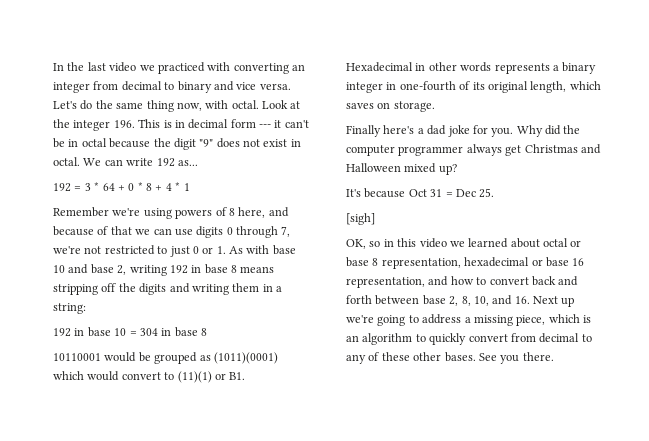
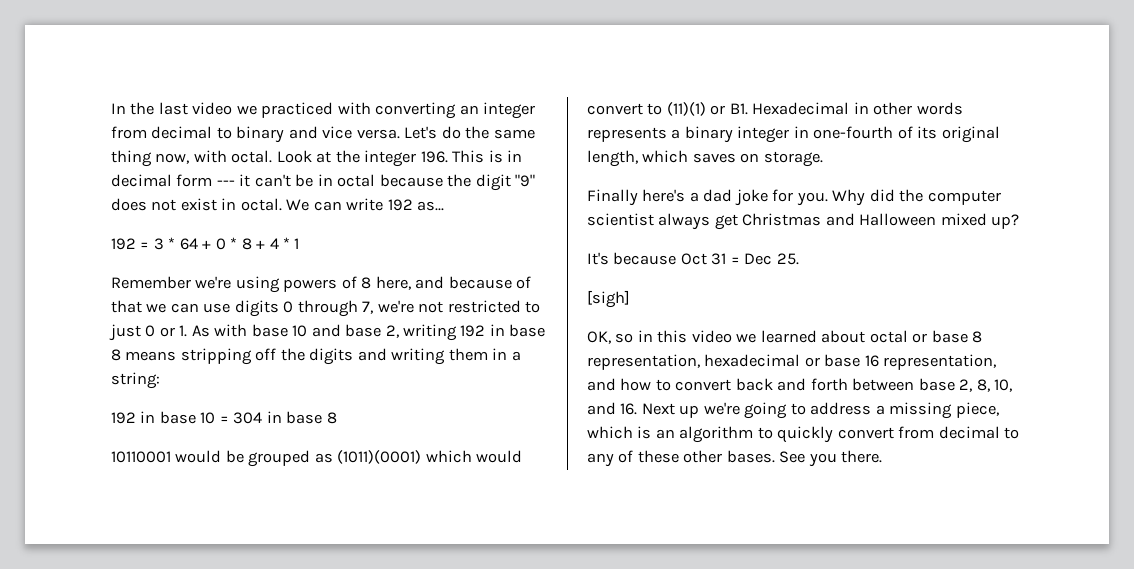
[398,146,464,156] programmer -> [587,213,654,226] scientist

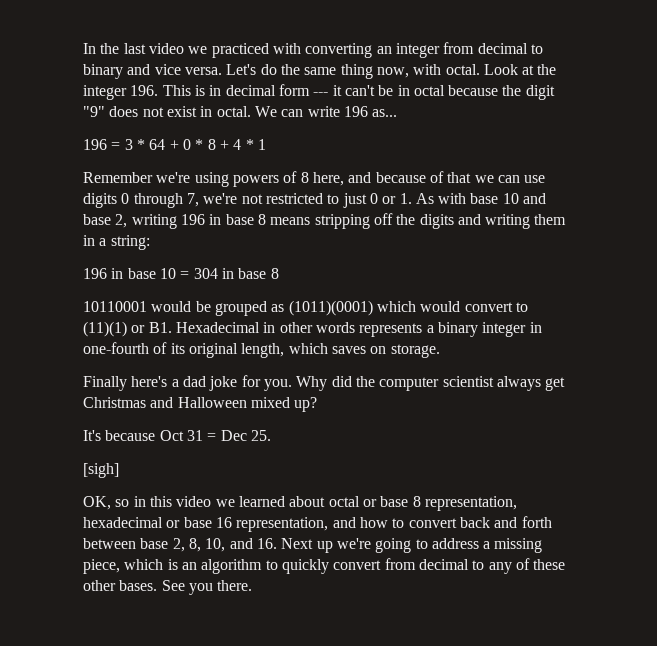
[387,199,413,211] 192 -> [343,106,368,117] 196
[111,238,136,250] 192 -> [83,139,107,150] 196
[460,325,486,337] 192 -> [180,214,205,225] 196
[111,412,136,424] 192 -> [83,268,107,279] 196

